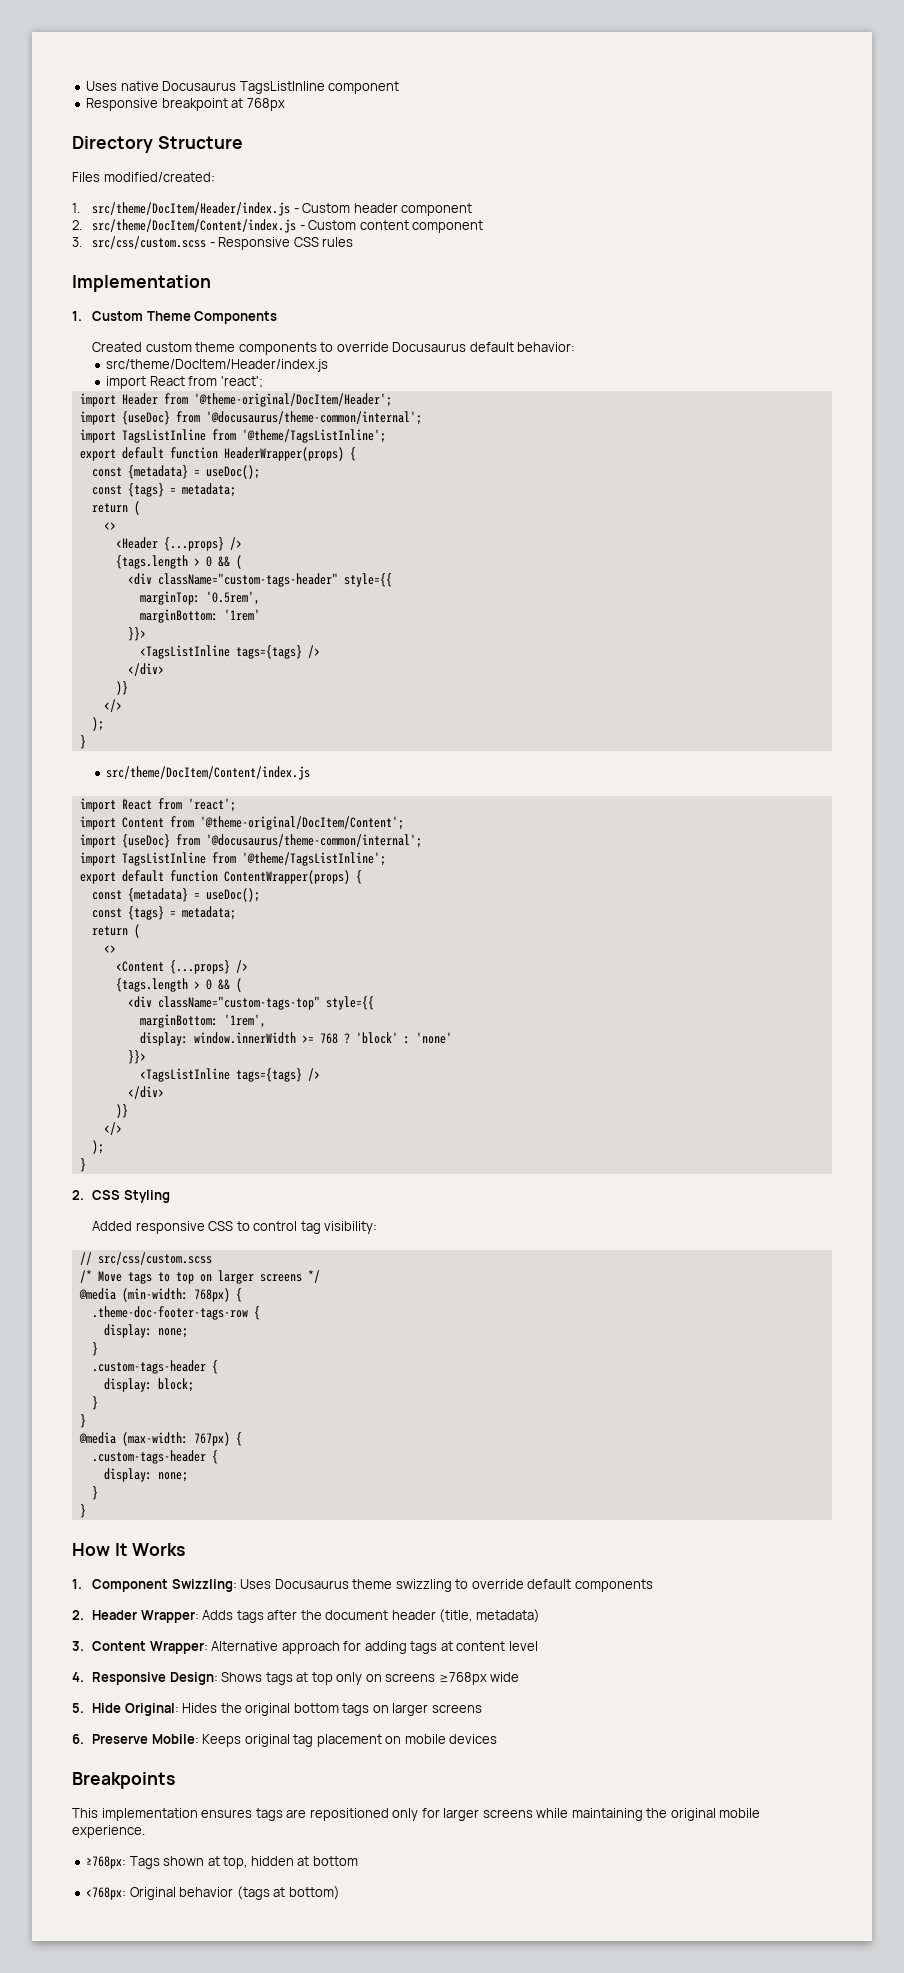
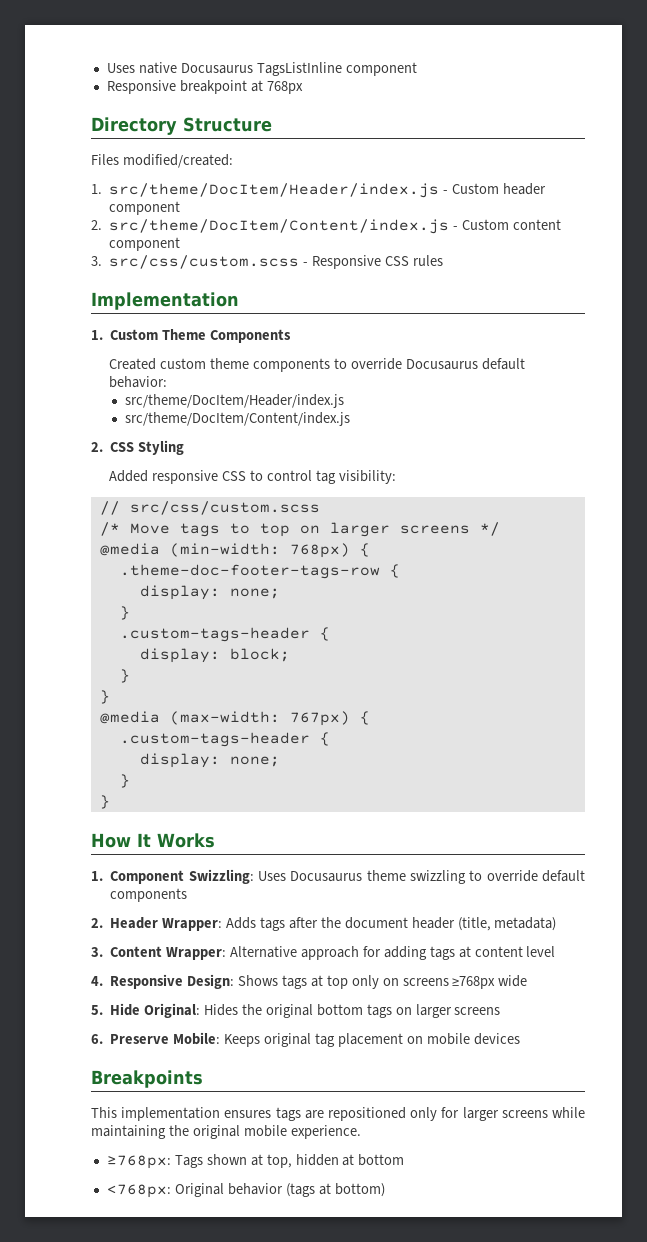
[106,376,263,389] [79,393,392,407] [79,411,422,425] [79,429,386,443] [79,447,356,461] [91,465,260,479] [91,483,236,497] [91,501,140,515] [103,522,116,530] [115,537,242,551] [115,555,242,569] [127,573,392,587] [139,591,260,605] [139,609,260,623] [127,627,146,641] [139,645,320,659] [127,663,164,676] [115,681,128,695] [103,699,122,712] [91,717,104,731] [79,735,86,749] [106,766,311,780] [79,798,236,812] [79,816,404,830] [79,834,422,848] [79,852,386,866] [79,870,362,884] [91,888,260,902] [91,906,236,920] [91,924,140,938] [103,945,116,953] [115,960,248,974] [115,978,242,992] [127,996,374,1010] [139,1014,266,1028] [139,1032,452,1046] [127,1050,146,1064] [139,1068,320,1082] [127,1086,164,1099] [115,1104,128,1118] [103,1122,122,1135] [91,1140,104,1154] [79,1158,86,1172] import React from 'react'; // import Header from '@theme-original/DocItem/Header'; // import {useDoc} from '@docusaurus/theme-common/internal'; // import TagsListInline from '@theme/TagsListInline'; // export default function HeaderWrapper(props) { // const {metadata} = useDoc(); // const {tags} = metadata; // return ( // <> // <Header {...props} /> // {tags.length > 0 && ( // <div className="custom-tags-header" style={{ // marginTop: '0.5rem', // marginBottom: '1rem' // }}> // <TagsListInline tags={tags} /> // </div> // )} // </> // ); // } // src/theme/DocItem/Content/index.js // import React from 'react'; // import Content from '@theme-original/DocItem/Content'; // import {useDoc} from '@docusaurus/theme-common/internal'; // import TagsListInline from '@theme/TagsListInline'; // export default function ContentWrapper(props) { // const {metadata} = useDoc(); // const {tags} = metadata; // return ( // <> // <Content {...props} /> // {tags.length > 0 && ( // <div className="custom-tags-top" style={{ // marginBottom: '1rem', // display: window.innerWidth >= 768 ? 'block' : 'none' // }}> // <TagsListInline tags={tags} /> // </div> // )} // </> // ); // } -> [125,412,351,426] src/theme/DocItem/Content/index.js

